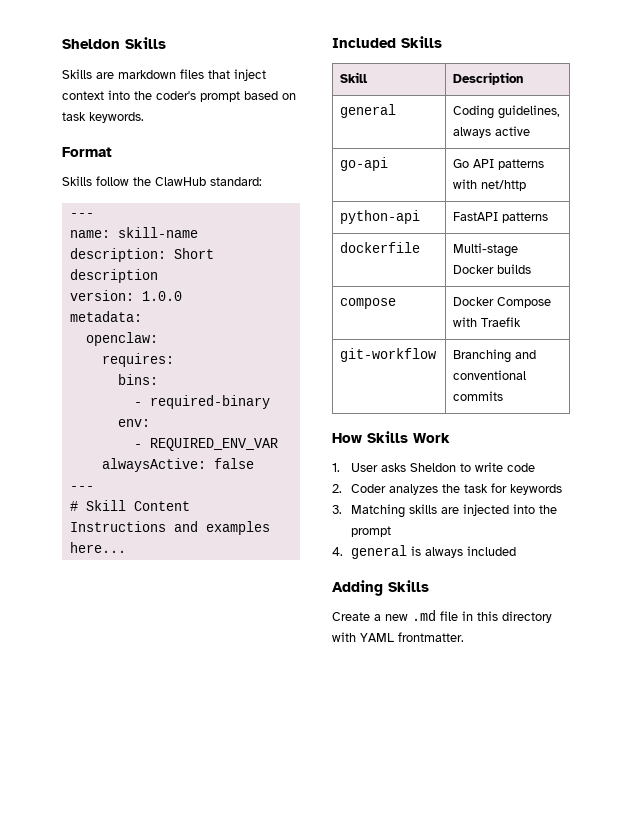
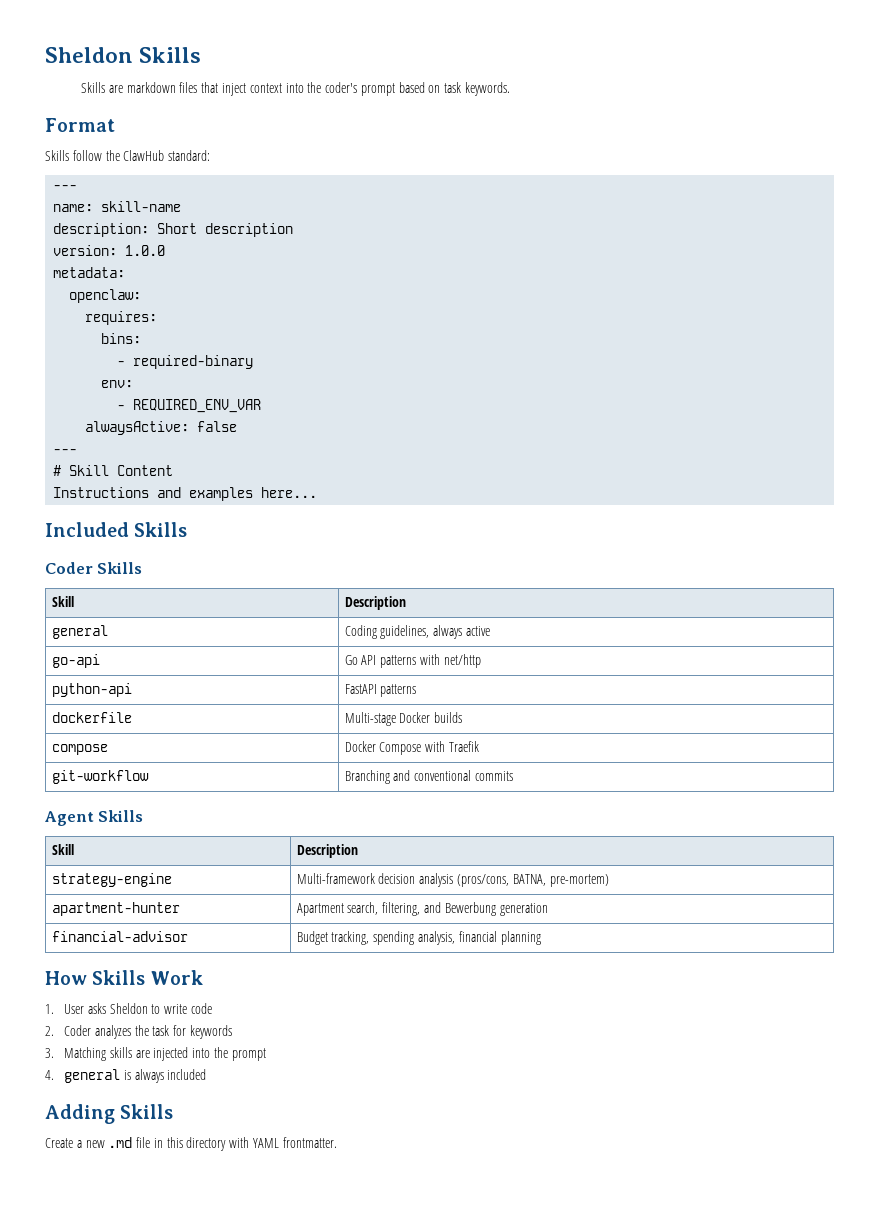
(442, 42) none -> [45,562,143,574] // Coder Skills
(504, 396) none -> [45,810,144,826] [51,844,74,855] [296,844,358,858] [51,873,172,887] [296,873,609,887] [51,902,180,916] [296,902,548,916] [51,931,188,942] [296,931,541,945] // Agent Skills // Skill | Description // strategy-engine | Multi-framework decision analysis (pros/cons, BATNA, pre-mortem) // apartment-hunter | Apartment search, filtering, and Bewerbung generation // financial-advisor | Budget tracking, spending analysis, financial planning

